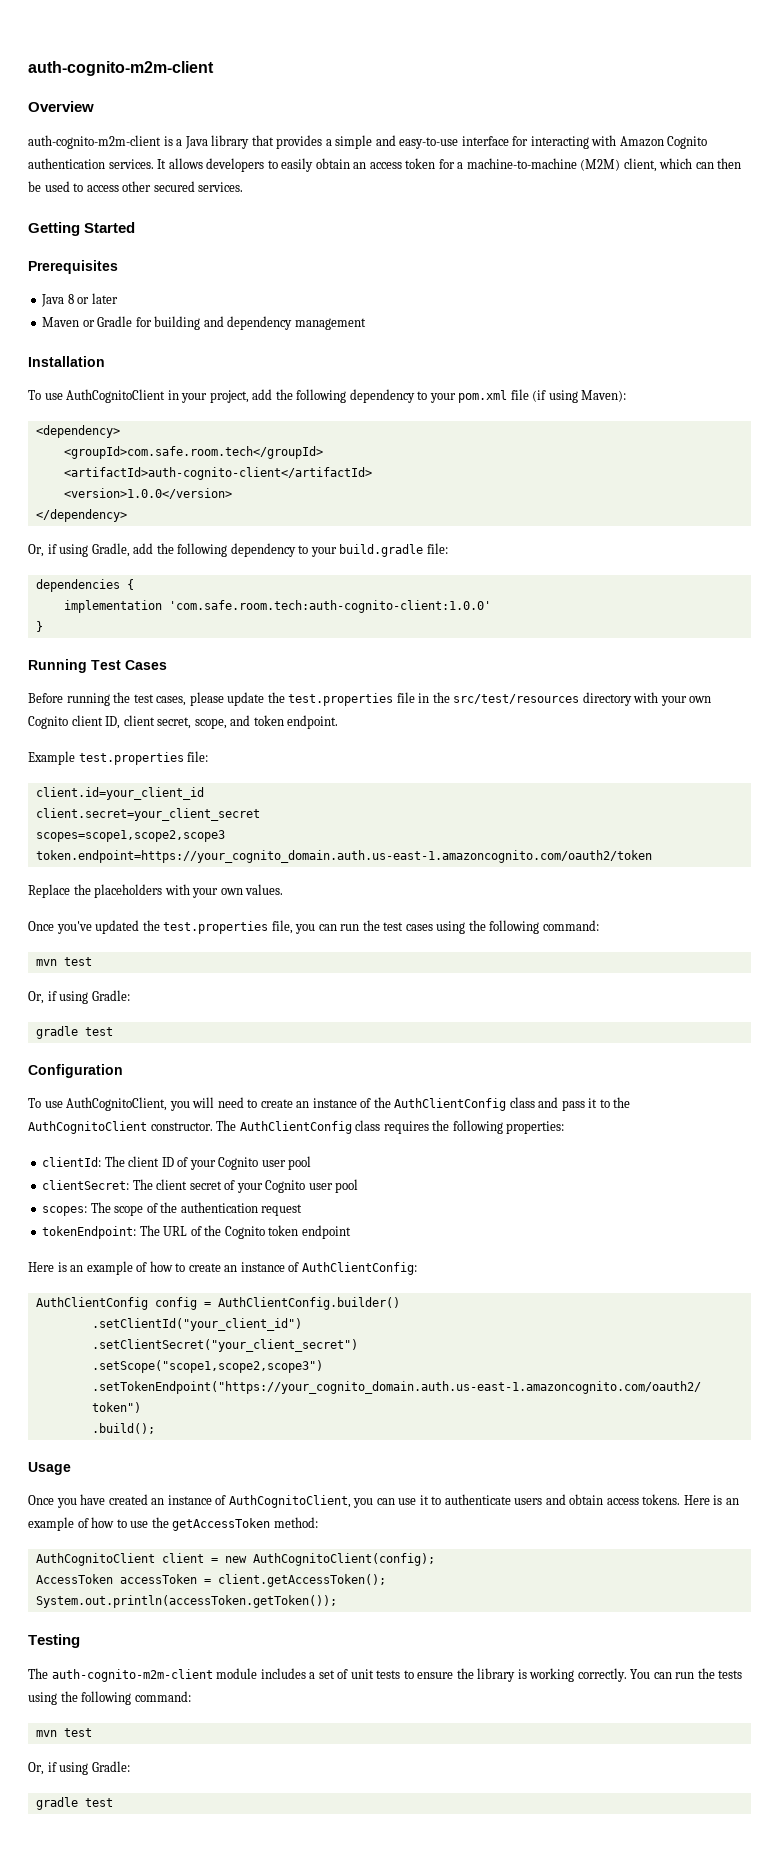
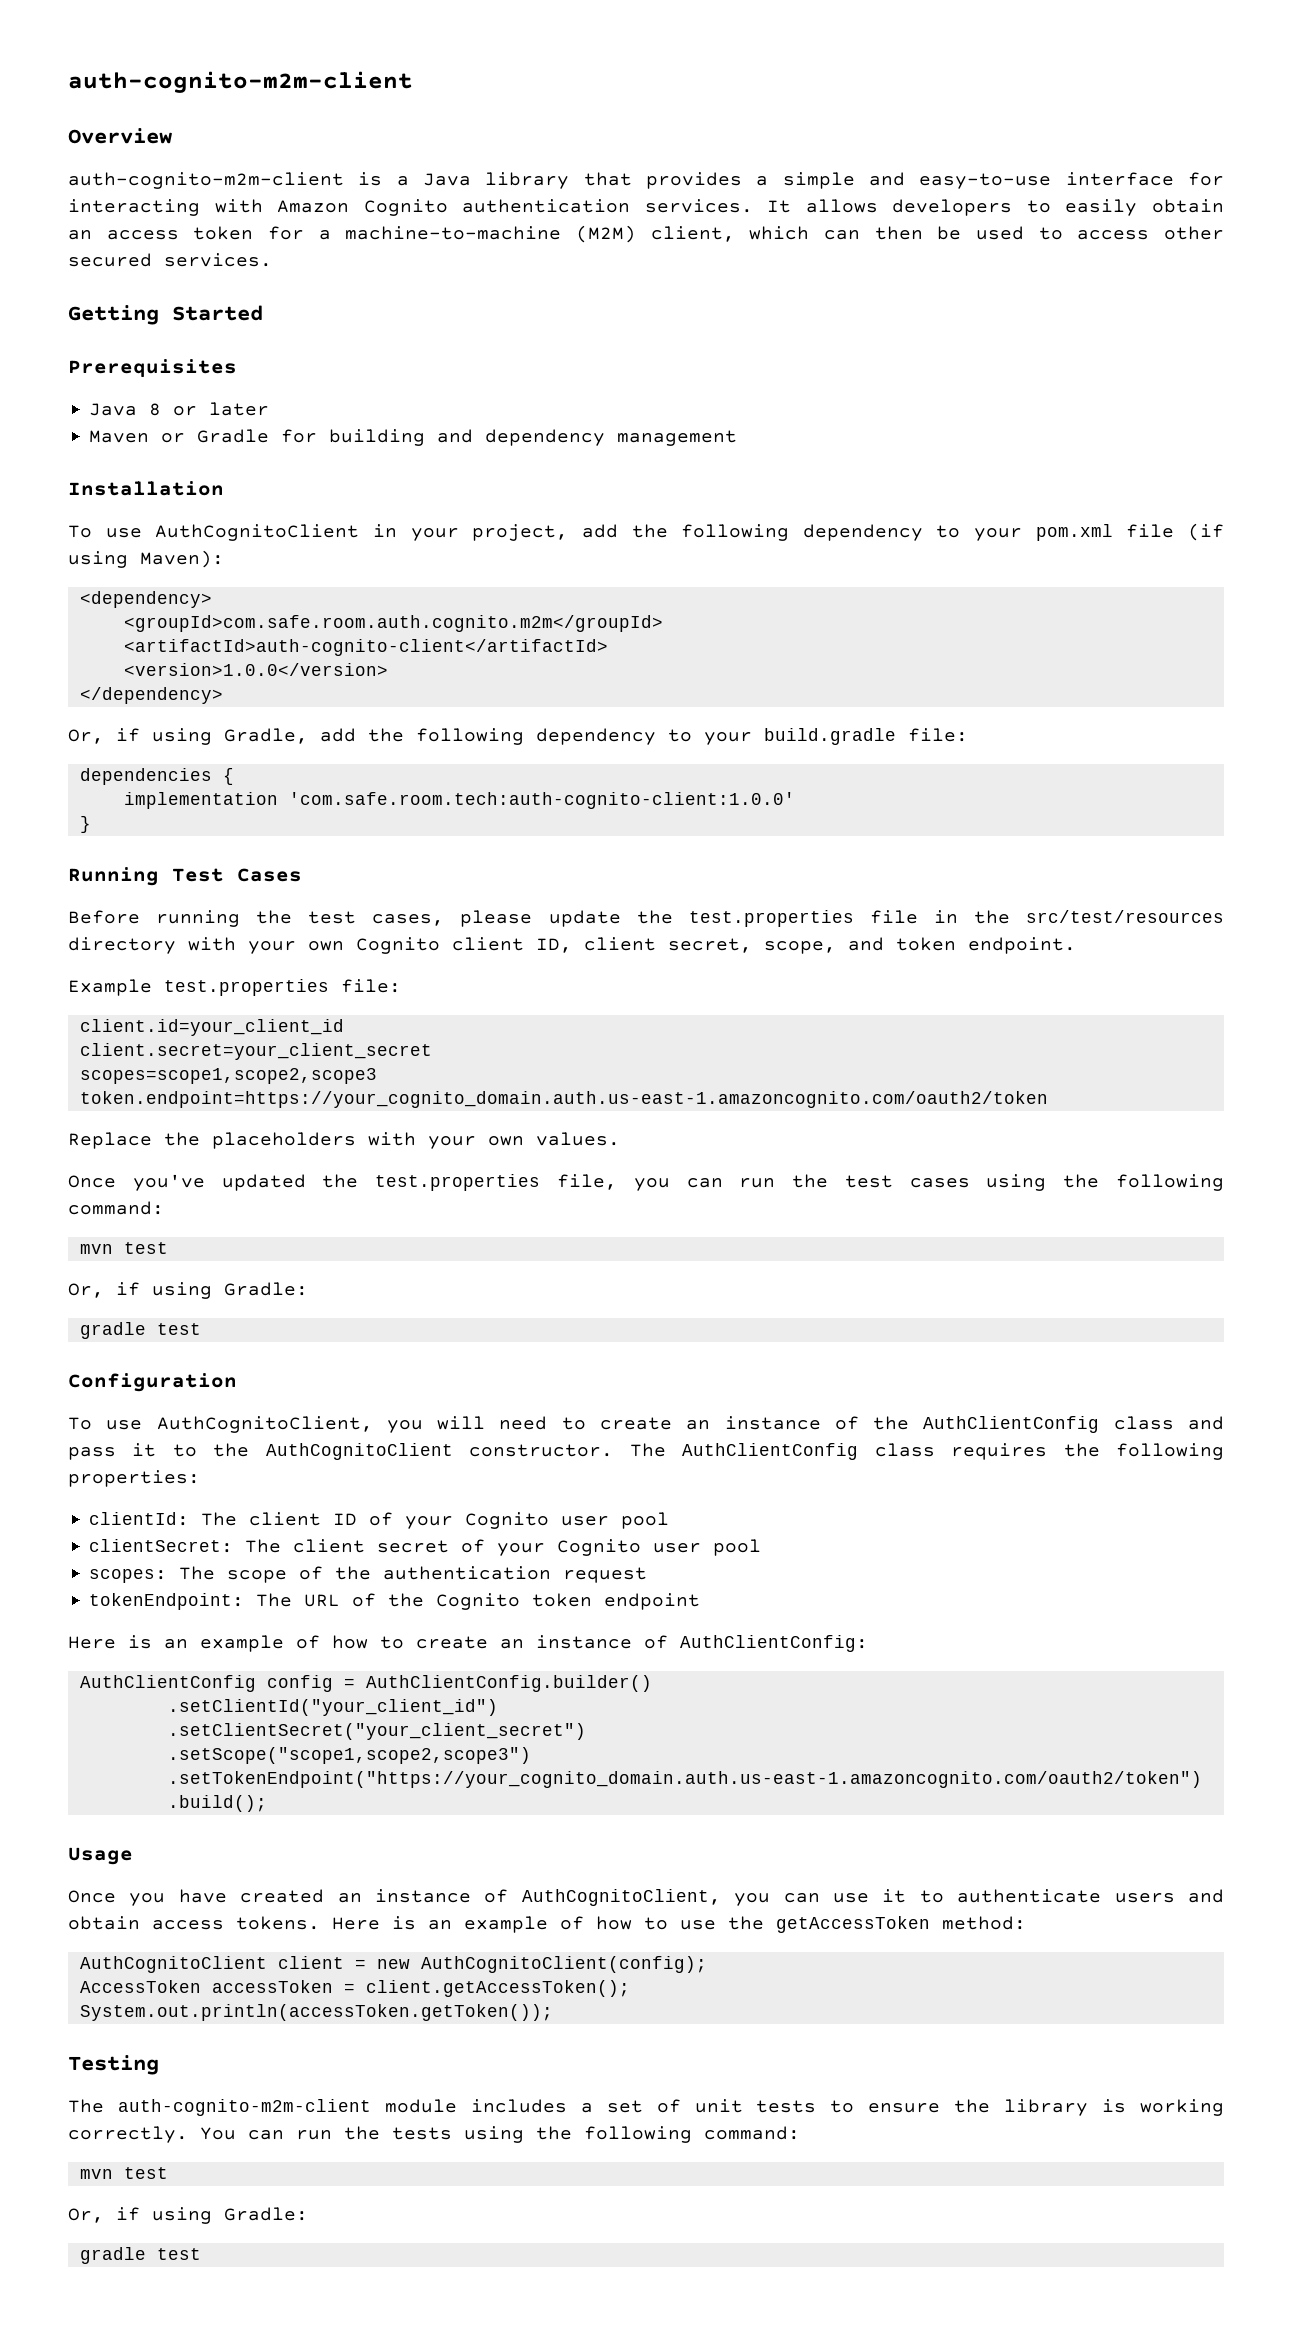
[63,446,323,459] <groupId>com.safe.room.tech</groupId> -> [123,615,663,632] <groupId>com.safe.room.auth.cognito.m2m</groupId>

